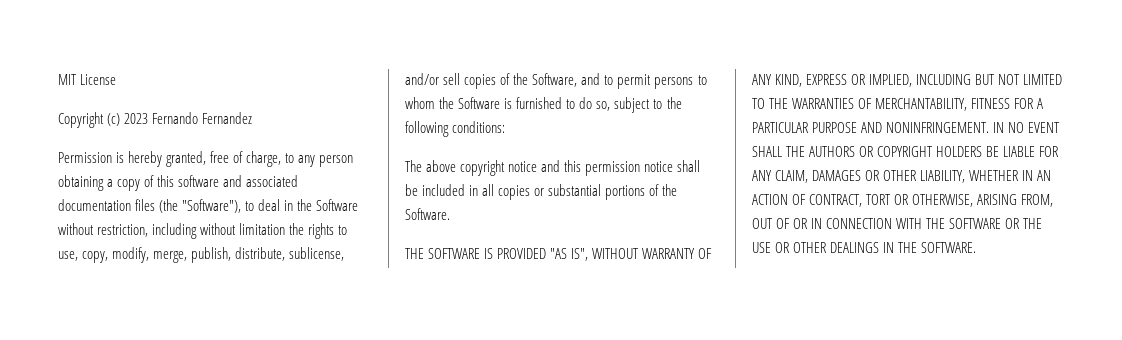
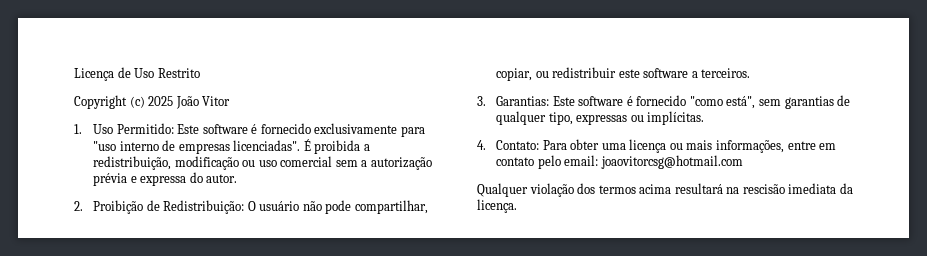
[58,74,117,85] [58,112,253,128] [58,151,354,167] [58,175,299,191] [58,199,359,213] [58,223,348,239] [58,247,345,263] [405,73,707,89] [405,97,682,113] [405,121,506,137] [405,160,701,176] [405,184,678,200] [405,208,450,220] [405,248,713,261] [752,74,1063,87] [752,98,1044,111] [752,122,1061,133] [752,146,1060,157] [752,170,1052,183] [752,194,1054,207] [752,218,1043,229] [752,242,977,253] MIT License // Copyright (c) 2023 Fernando Fernandez // Permission is hereby granted, free of charge, to any person obtaining a copy of this software and associated documentation files (the "Software"), to deal in the Software without restriction, including without limitation the rights to use, copy, modify, merge, publish, distribute, sublicense, and/or sell copies of the Software, and to permit persons to whom the Software is furnished to do so, subject to the following conditions: // The above copyright notice and this permission notice shall be included in all copies or substantial portions of the Software. // THE SOFTWARE IS PROVIDED "AS IS", WITHOUT WARRANTY OF ANY KIND, EXPRESS OR IMPLIED, INCLUDING BUT NOT LIMITED TO THE WARRANTIES OF MERCHANTABILITY, FITNESS FOR A PARTICULAR PURPOSE AND NONINFRINGEMENT. IN NO EVENT SHALL THE AUTHORS OR COPYRIGHT HOLDERS BE LIABLE FOR ANY CLAIM, DAMAGES OR OTHER LIABILITY, WHETHER IN AN ACTION OF CONTRACT, TORT OR OTHERWISE, ARISING FROM, OUT OF OR IN CONNECTION WITH THE SOFTWARE OR THE USE OR OTHER DEALINGS IN THE SOFTWARE. -> [74,67,200,81] [74,95,231,109] [74,123,425,137] [93,139,370,154] [93,156,432,170] [93,172,238,186] [74,200,428,214] [496,67,751,81] [477,95,851,109] [496,111,705,125] [477,139,837,153] [496,155,743,169] [477,183,853,197] [477,199,517,213] Licença de Uso Restrito // Copyright (c) 2025 João Vitor // 1. Uso Permitido: Este software é fornecido exclusivamente para "uso interno de empresas licenciadas". É proibida a redistribuição, modificação ou uso comercial sem a autorização prévia e expressa do autor. // 2. Proibição de Redistribuição: O usuário não pode compartilhar, copiar, ou redistribuir este software a terceiros. // 3. Garantias: Este software é fornecido "como está", sem garantias de qualquer tipo, expressas ou implícitas. // 4. Contato: Para obter uma licença ou mais informações, entre em contato pelo email: joaovitorcsg@hotmail.com // Qualquer violação dos termos acima resultará na rescisão imediata da licença.

